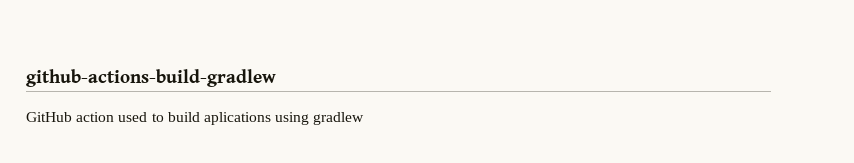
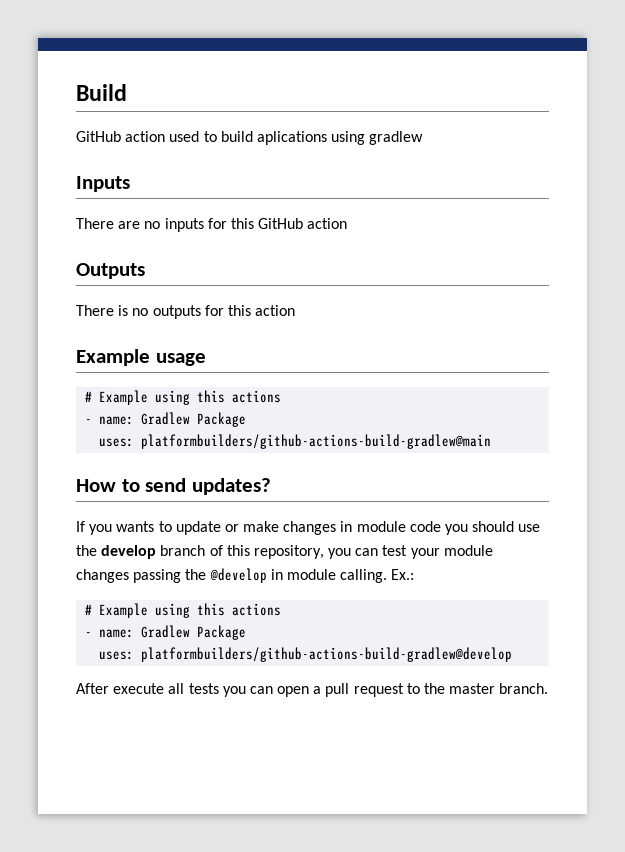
[26,69,276,87] github-actions-build-gradlew -> [76,84,127,101] Build
(365, 118) none -> [76,176,130,192] [76,218,348,232] [76,263,145,279] [76,305,296,319] [76,349,206,366] [85,390,282,405] [85,412,247,427] [99,434,492,449] [76,478,272,495] [76,521,541,535] [76,545,493,559] [76,568,415,583] [85,603,282,618] [85,625,247,640] [99,647,513,662] [76,683,549,697] // Inputs // There are no inputs for this GitHub action // Outputs // There is no outputs for this action // Example usage // # Example using this actions // - name: Gradlew Package // uses: platformbuilders/github-actions-build-gradlew@main // How to send updates? // If you wants to update or make changes in module code you should use the develop branch of this repository, you can test your module changes passing the @develop in module calling. Ex.: // # Example using this actions // - name: Gradlew Package // uses: platformbuilders/github-actions-build-gradlew@develop // After execute all tests you can open a pull request to the master branch.

